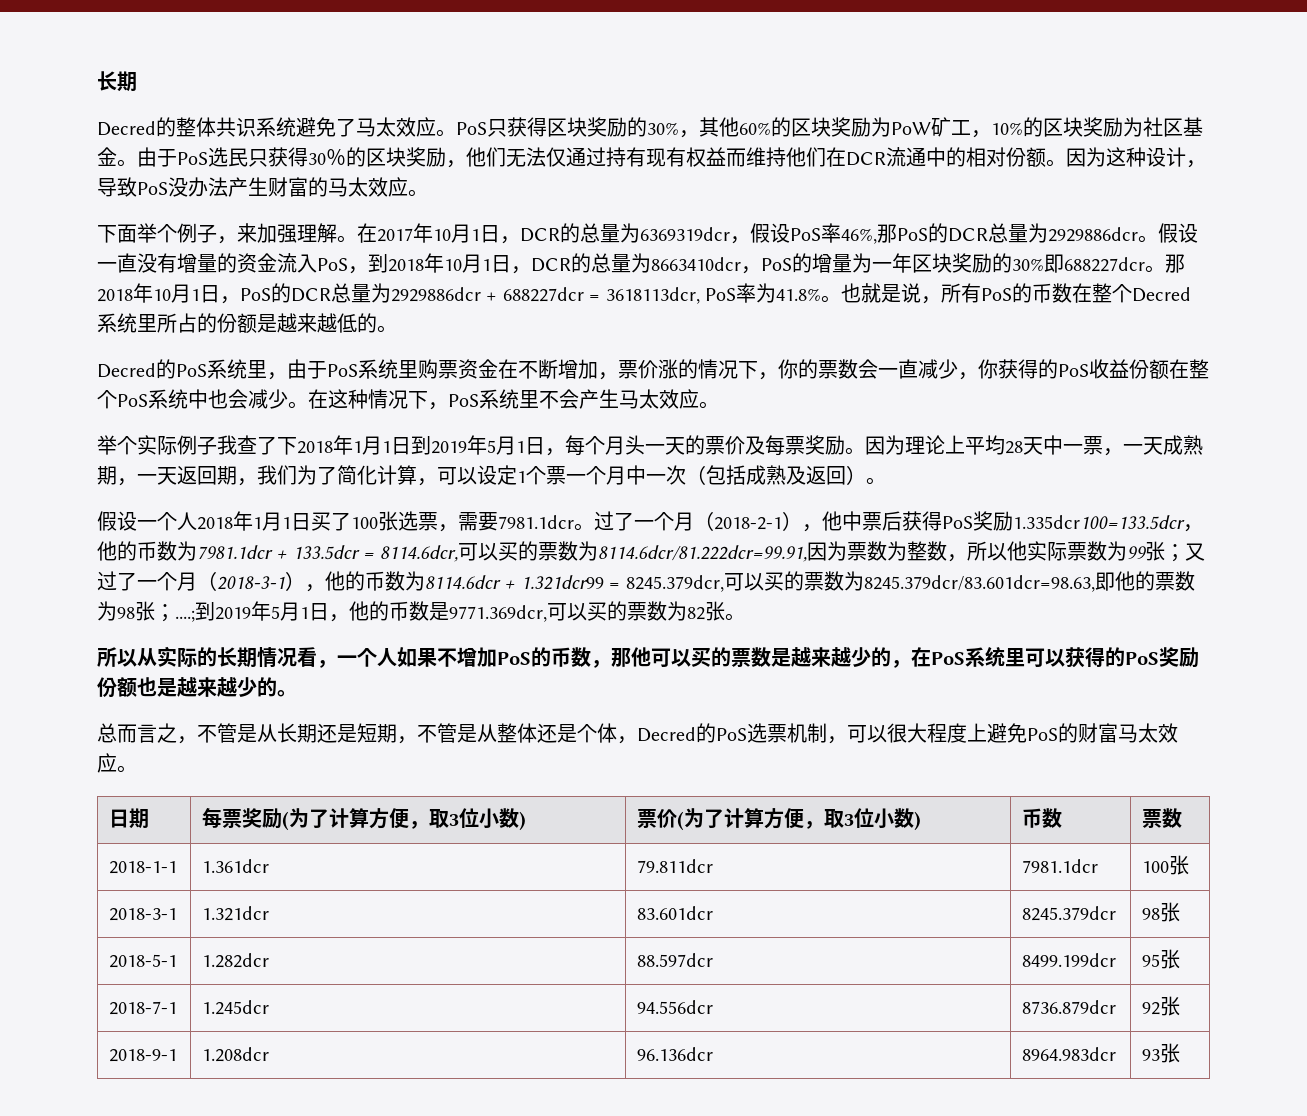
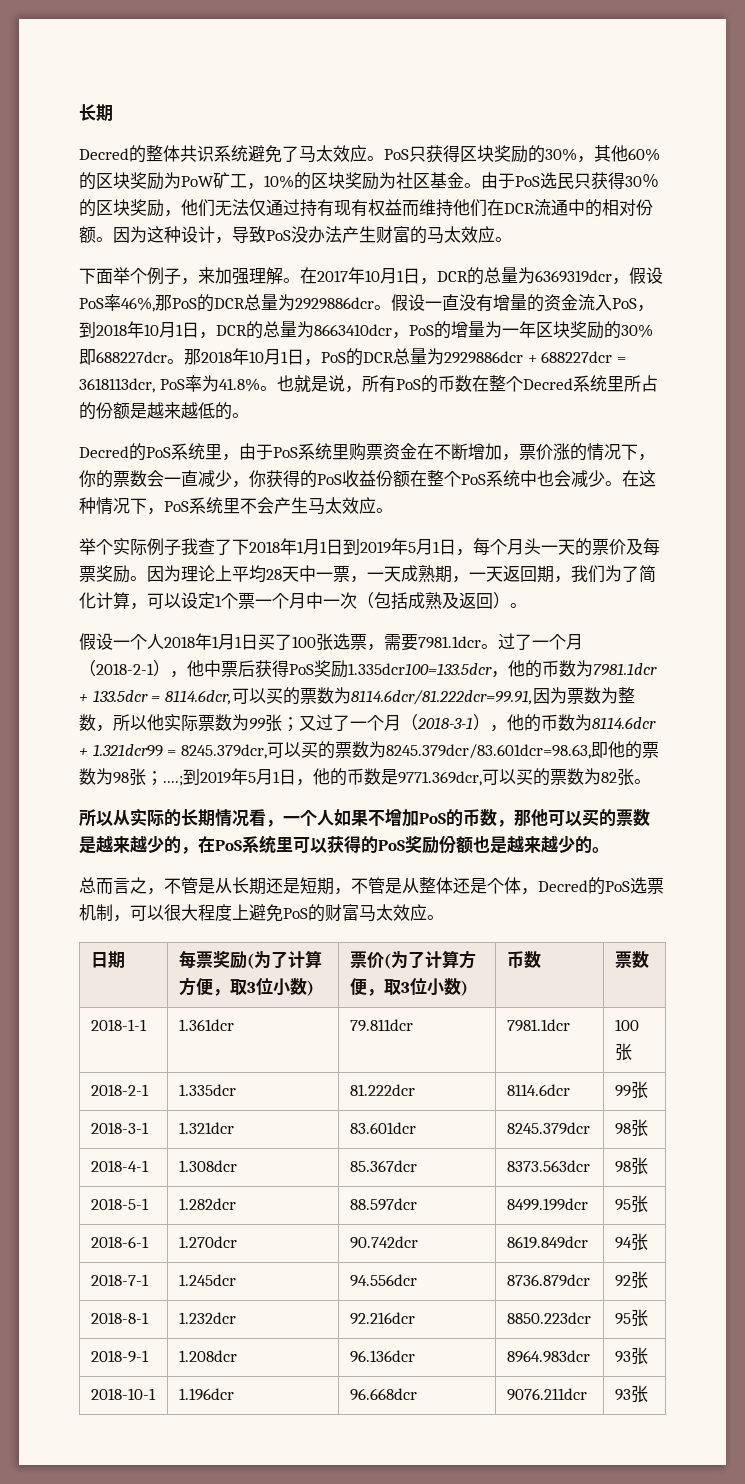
(1190, 865) none -> [90,1084,149,1096] [178,1084,236,1096] [349,1084,415,1096] [506,1084,570,1096] [614,1081,648,1099] // 2018-2-1 | 1.335dcr | 81.222dcr | 8114.6dcr | 99张
(1181, 912) none -> [90,1160,149,1172] [178,1160,237,1172] [349,1160,417,1172] [506,1160,590,1172] [614,1157,648,1175] // 2018-4-1 | 1.308dcr | 85.367dcr | 8373.563dcr | 98张
(1181, 959) none -> [90,1236,149,1248] [178,1236,237,1248] [349,1236,418,1249] [506,1236,588,1249] [614,1233,648,1251] // 2018-6-1 | 1.270dcr | 90.742dcr | 8619.849dcr | 94张
(1181, 1006) none -> [90,1312,149,1324] [178,1312,236,1324] [349,1312,415,1325] [506,1312,591,1324] [614,1309,648,1327] // 2018-8-1 | 1.232dcr | 92.216dcr | 8850.223dcr | 95张
(1181, 1053) none -> [90,1388,156,1400] [178,1388,234,1401] [349,1388,417,1401] [506,1388,587,1401] [614,1385,648,1403] // 2018-10-1 | 1.196dcr | 96.668dcr | 9076.211dcr | 93张

